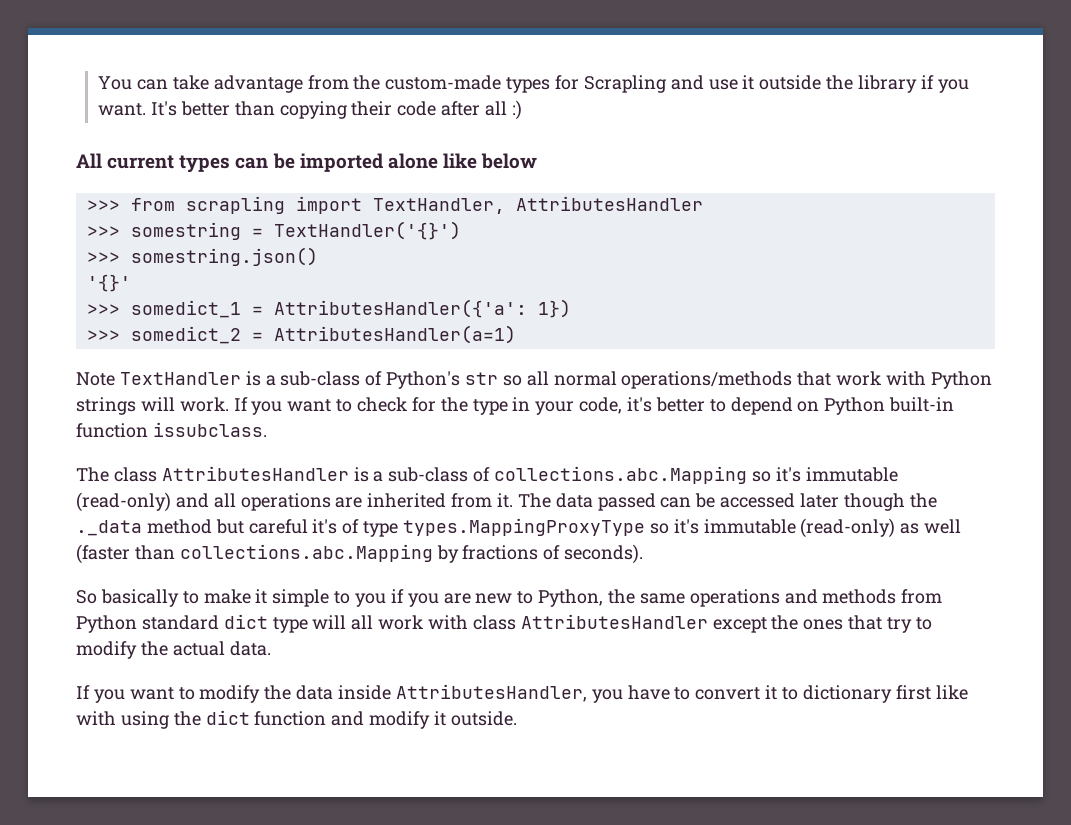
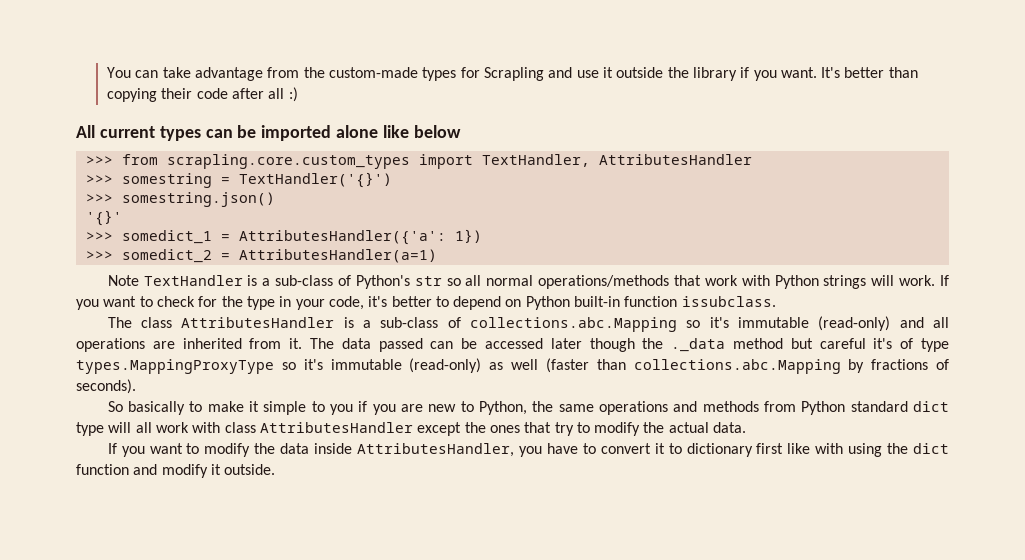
[185,196,285,214] scrapling -> [166,154,410,169] scrapling.core.custom_types

